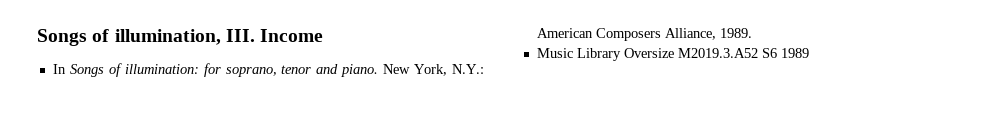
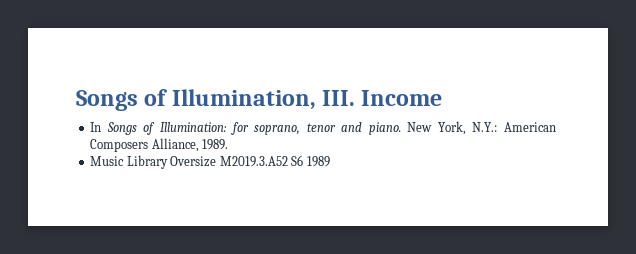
[37,29,221,46] Songs of illumination, -> [76,89,316,111] Songs of Illumination,
[124,64,199,74] illumination: -> [159,122,227,132] Illumination:

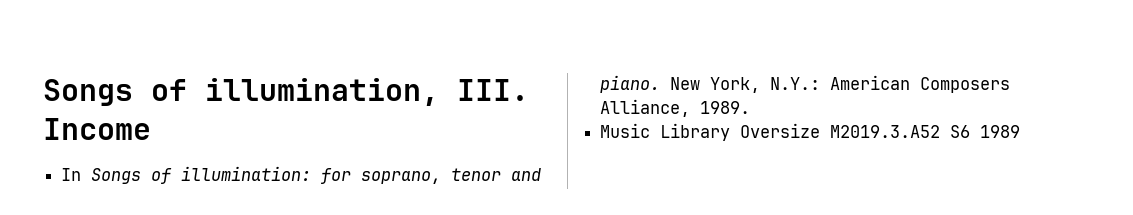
[76,89,316,111] Songs of Illumination, -> [43,78,439,106] Songs of illumination,
[159,122,227,132] Illumination: -> [181,166,312,181] illumination:

